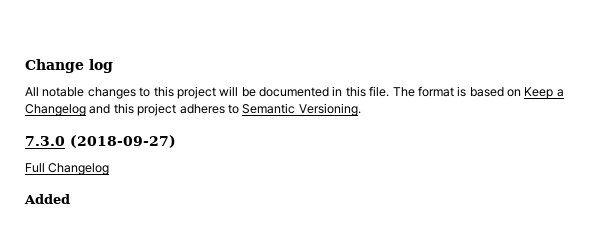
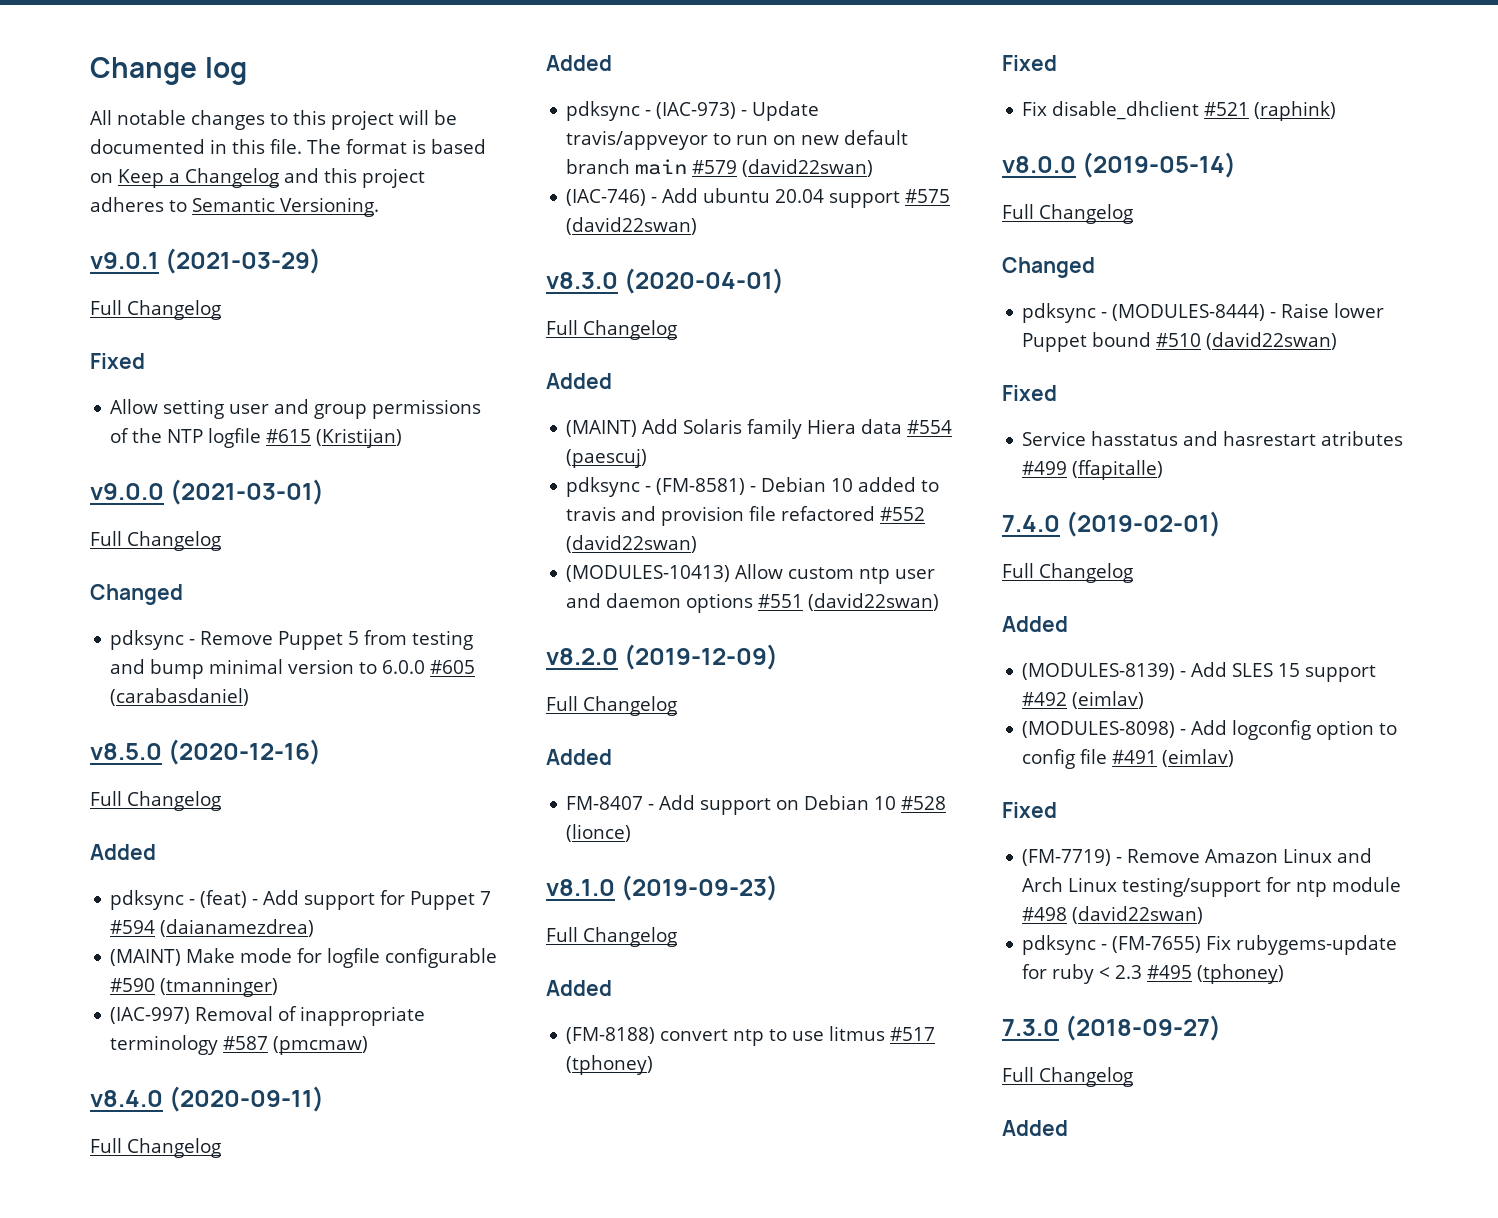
(361, 109) none -> [90,248,322,274] [90,300,221,320] [90,353,145,369] [110,399,482,419] [110,428,403,448] [90,479,325,505] [90,531,221,551] [90,584,183,605] [110,630,474,650] [110,659,476,679] [110,688,250,706] [90,739,322,765] [90,791,221,811] [90,844,156,860] [110,890,492,910] [110,919,315,937] [110,948,498,968] [110,977,279,997] [110,1006,426,1026] [110,1035,369,1055] [90,1086,325,1112] [90,1138,221,1158] [546,55,612,71] [566,101,820,121] [566,130,909,150] [566,159,874,177] [566,188,951,208] [566,217,698,235] [546,268,785,294] [546,320,677,340] [546,373,612,389] [566,419,953,439] [566,448,648,468] [566,477,940,497] [566,506,926,526] [566,535,698,553] [566,564,936,584] [566,593,940,613] [546,644,779,670] [546,696,677,716] [546,749,612,765] [566,795,947,815] [566,824,632,842] [546,875,779,901] [546,927,677,947] [546,980,612,996] [566,1026,936,1046] [566,1055,654,1075] [1002,55,1057,71] [1022,101,1337,121] [1002,152,1237,178] [1002,204,1133,224] [1002,257,1095,278] [1022,303,1385,323] [1022,332,1338,352] [1002,385,1057,401] [1022,431,1404,446] [1022,460,1164,480] [1002,511,1222,537] [1002,563,1133,583] [1002,616,1068,632] [1022,662,1377,682] [1022,691,1145,709] [1022,720,1398,740] [1022,749,1235,769] [1002,802,1057,818] [1022,848,1373,866] [1022,877,1402,897] [1022,906,1204,924] [1022,935,1398,955] [1022,964,1285,984] // v9.0.1 (2021-03-29) // Full Changelog // Fixed // Allow setting user and group permissions of the NTP logfile #615 (Kristijan) // v9.0.0 (2021-03-01) // Full Changelog // Changed // pdksync - Remove Puppet 5 from testing and bump minimal version to 6.0.0 #605 (carabasdaniel) // v8.5.0 (2020-12-16) // Full Changelog // Added // pdksync - (feat) - Add support for Puppet 7 #594 (daianamezdrea) // (MAINT) Make mode for logfile configurable #590 (tmanninger) // (IAC-997) Removal of inappropriate terminology #587 (pmcmaw) // v8.4.0 (2020-09-11) // Full Changelog // Added // pdksync - (IAC-973) - Update travis/appveyor to run on new default branch main #579 (david22swan) // (IAC-746) - Add ubuntu 20.04 support #575 (david22swan) // v8.3.0 (2020-04-01) // Full Changelog // Added // (MAINT) Add Solaris family Hiera data #554 (paescuj) // pdksync - (FM-8581) - Debian 10 added to travis and provision file refactored #552 (david22swan) // (MODULES-10413) Allow custom ntp user and daemon options #551 (david22swan) // v8.2.0 (2019-12-09) // Full Changelog // Added // FM-8407 - Add support on Debian 10 #528 (lionce) // v8.1.0 (2019-09-23) // Full Changelog // Added // (FM-8188) convert ntp to use litmus #517 (tphoney) // Fixed // Fix disable_dhclient #521 (raphink) // v8.0.0 (2019-05-14) // Full Changelog // Changed // pdksync - (MODULES-8444) - Raise lower Puppet bound #510 (david22swan) // Fixed // Service hasstatus and hasrestart atributes #499 (ffapitalle) // 7.4.0 (2019-02-01) // Full Changelog // Added // (MODULES-8139) - Add SLES 15 support #492 (eimlav) // (MODULES-8098) - Add logconfig option to config file #491 (eimlav) // Fixed // (FM-7719) - Remove Amazon Linux and Arch Linux testing/support for ntp module #498 (david22swan) // pdksync - (FM-7655) Fix rubygems-update for ruby < 2.3 #495 (tphoney)

